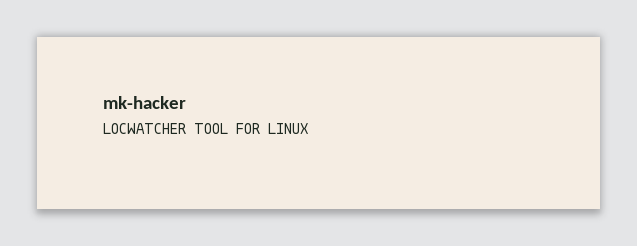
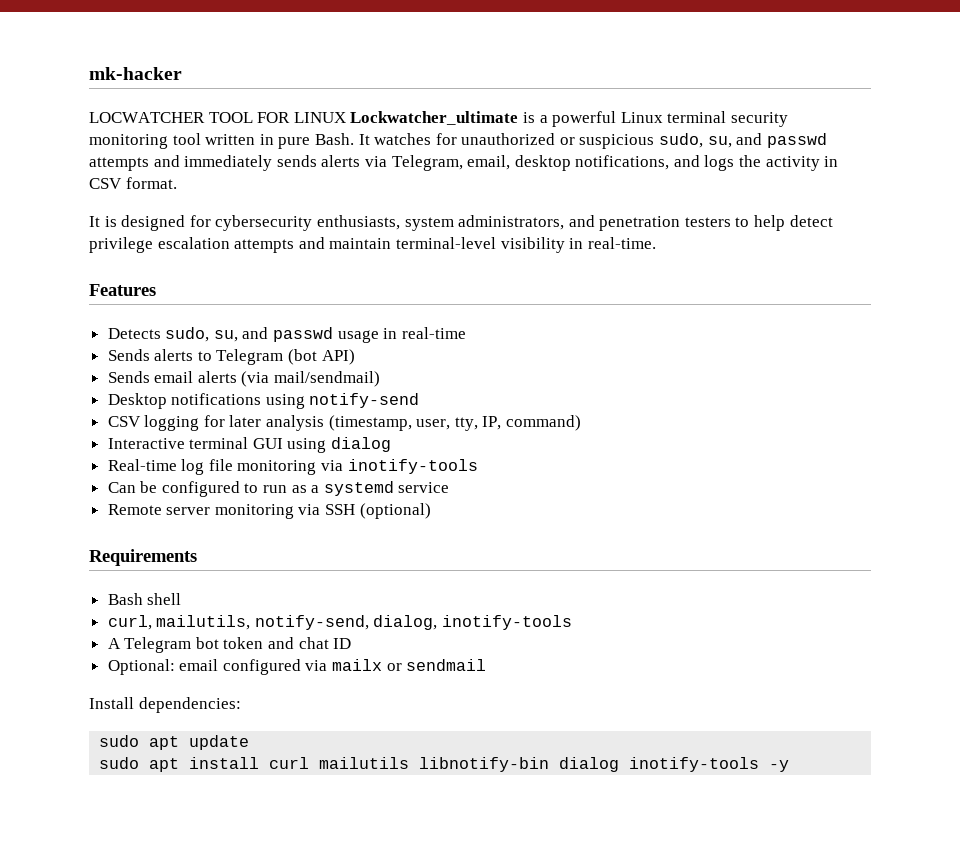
(308, 128) none -> [350,111,788,127] [89,133,827,149] [89,155,839,171] [89,177,177,189] [89,215,833,231] [89,237,656,253] [89,284,156,296] [107,327,466,343] [107,349,355,365] [107,371,381,387] [107,393,420,409] [107,415,582,431] [107,437,392,453] [107,459,478,475] [107,481,450,497] [107,503,431,519] [89,549,197,566] [107,593,182,605] [107,615,573,630] [107,637,352,653] [107,659,487,675] [89,697,241,713] [99,735,250,750] [99,757,790,772] Lockwatcher_ultimate is a powerful Linux terminal security monitoring tool written in pure Bash. It watches for unauthorized or suspicious sudo, su, and passwd attempts and immediately sends alerts via Telegram, email, desktop notifications, and logs the activity in CSV format. // It is designed for cybersecurity enthusiasts, system administrators, and penetration testers to help detect privilege escalation attempts and maintain terminal-level visibility in real-time. // Features // Detects sudo, su, and passwd usage in real-time // Sends alerts to Telegram (bot API) // Sends email alerts (via mail/sendmail) // Desktop notifications using notify-send // CSV logging for later analysis (timestamp, user, tty, IP, command) // Interactive terminal GUI using dialog // Real-time log file monitoring via inotify-tools // Can be configured to run as a systemd service // Remote server monitoring via SSH (optional) // Requirements // Bash shell // curl, mailutils, notify-send, dialog, inotify-tools // A Telegram bot token and chat ID // Optional: email configured via mailx or sendmail // Install dependencies: // sudo apt update // sudo apt install curl mailutils libnotify-bin dialog inotify-tools -y

